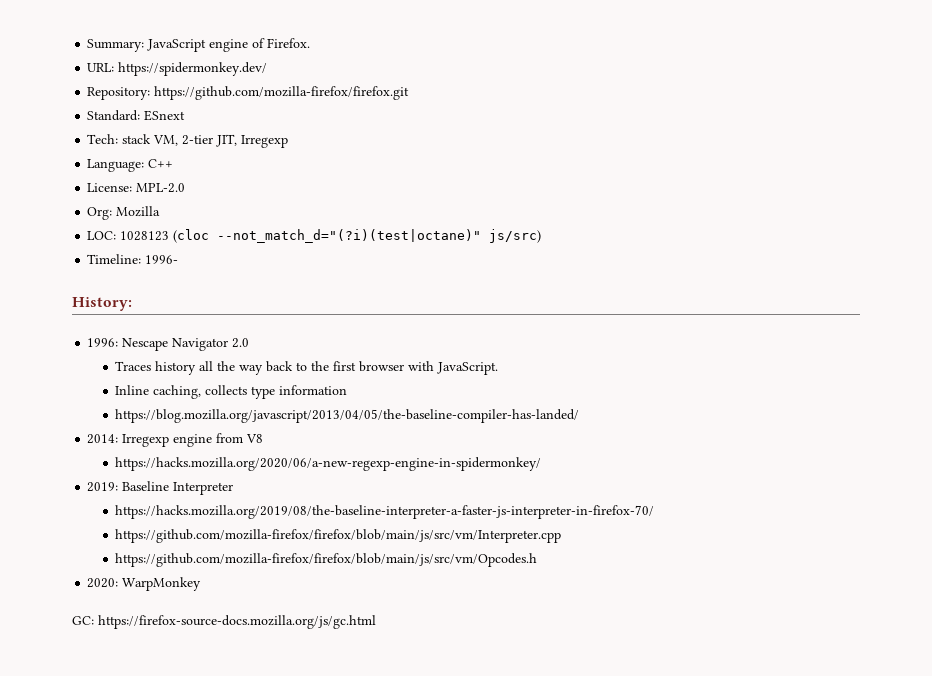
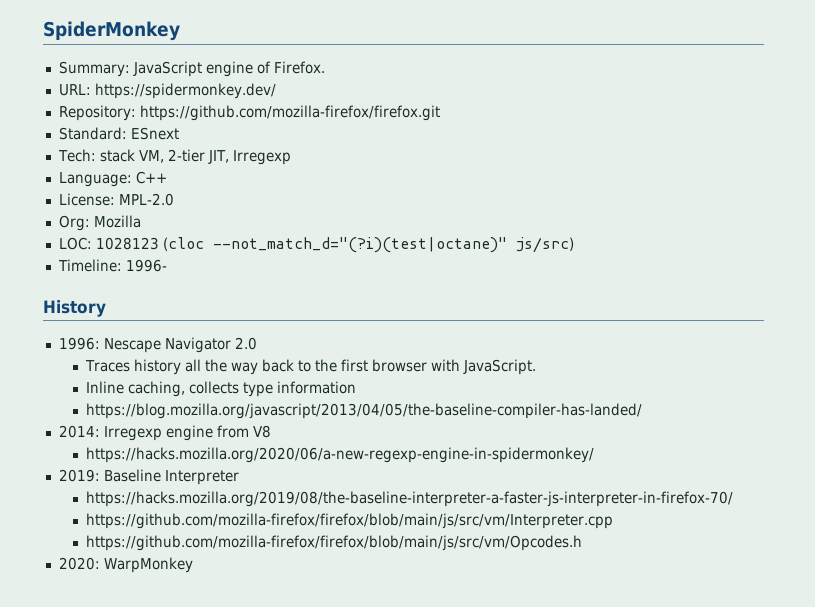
(87, 45) none -> [43,21,180,41] SpiderMonkey //
[72,297,132,311] History: -> [43,300,106,317] History
[72,615,376,629] // GC: https://firefox-source-docs.mozilla.org/js/gc.html -> (193, 565) none

